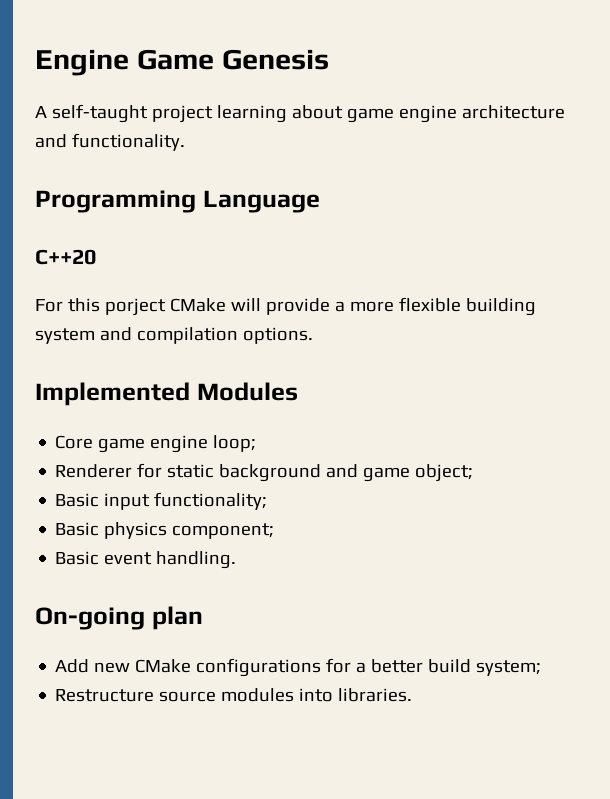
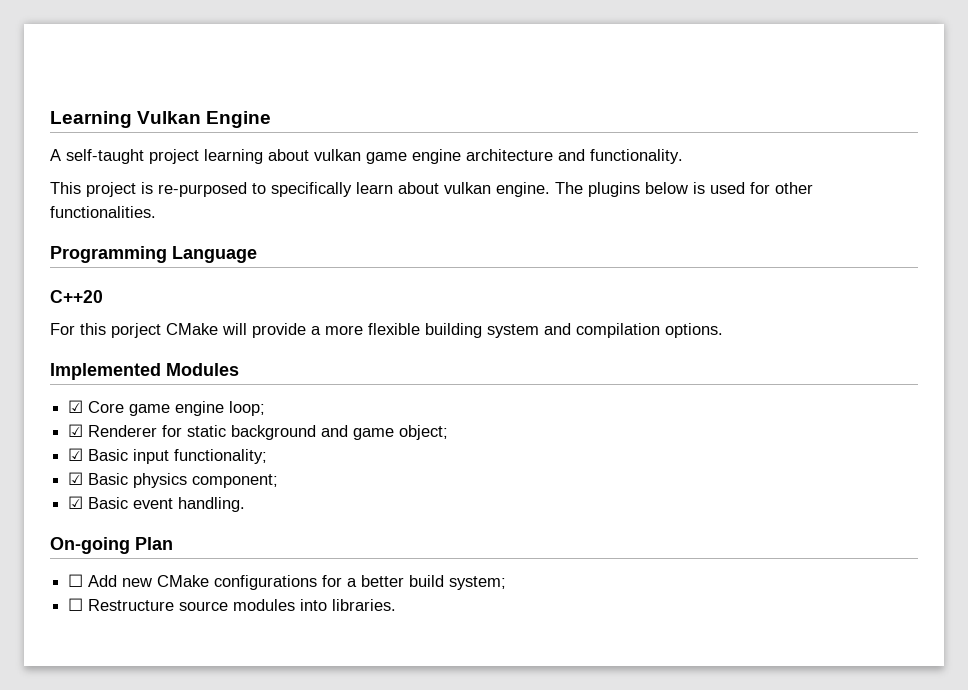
(35, 62) none -> [50,111,202,128] Learning Vulkan
[136,49,329,70] Game Genesis -> (272, 119) none
(343, 112) none -> [314,149,361,161] vulkan
(185, 142) none -> [50,182,813,197] [50,206,156,218] // This project is re-purposed to specifically learn about vulkan engine. The plugins below is used for other functionalities.
(298, 391) none -> [68,400,84,413] ☑
(257, 443) none -> [68,424,84,437] ☑
(474, 473) none -> [68,448,84,461] ☑
(268, 501) none -> [68,472,84,485] ☑
(275, 531) none -> [68,496,84,509] ☑
[151,606,203,630] plan // -> [135,537,173,550] [68,574,84,587] Plan // ☐
(542, 668) none -> [68,598,84,611] ☐

